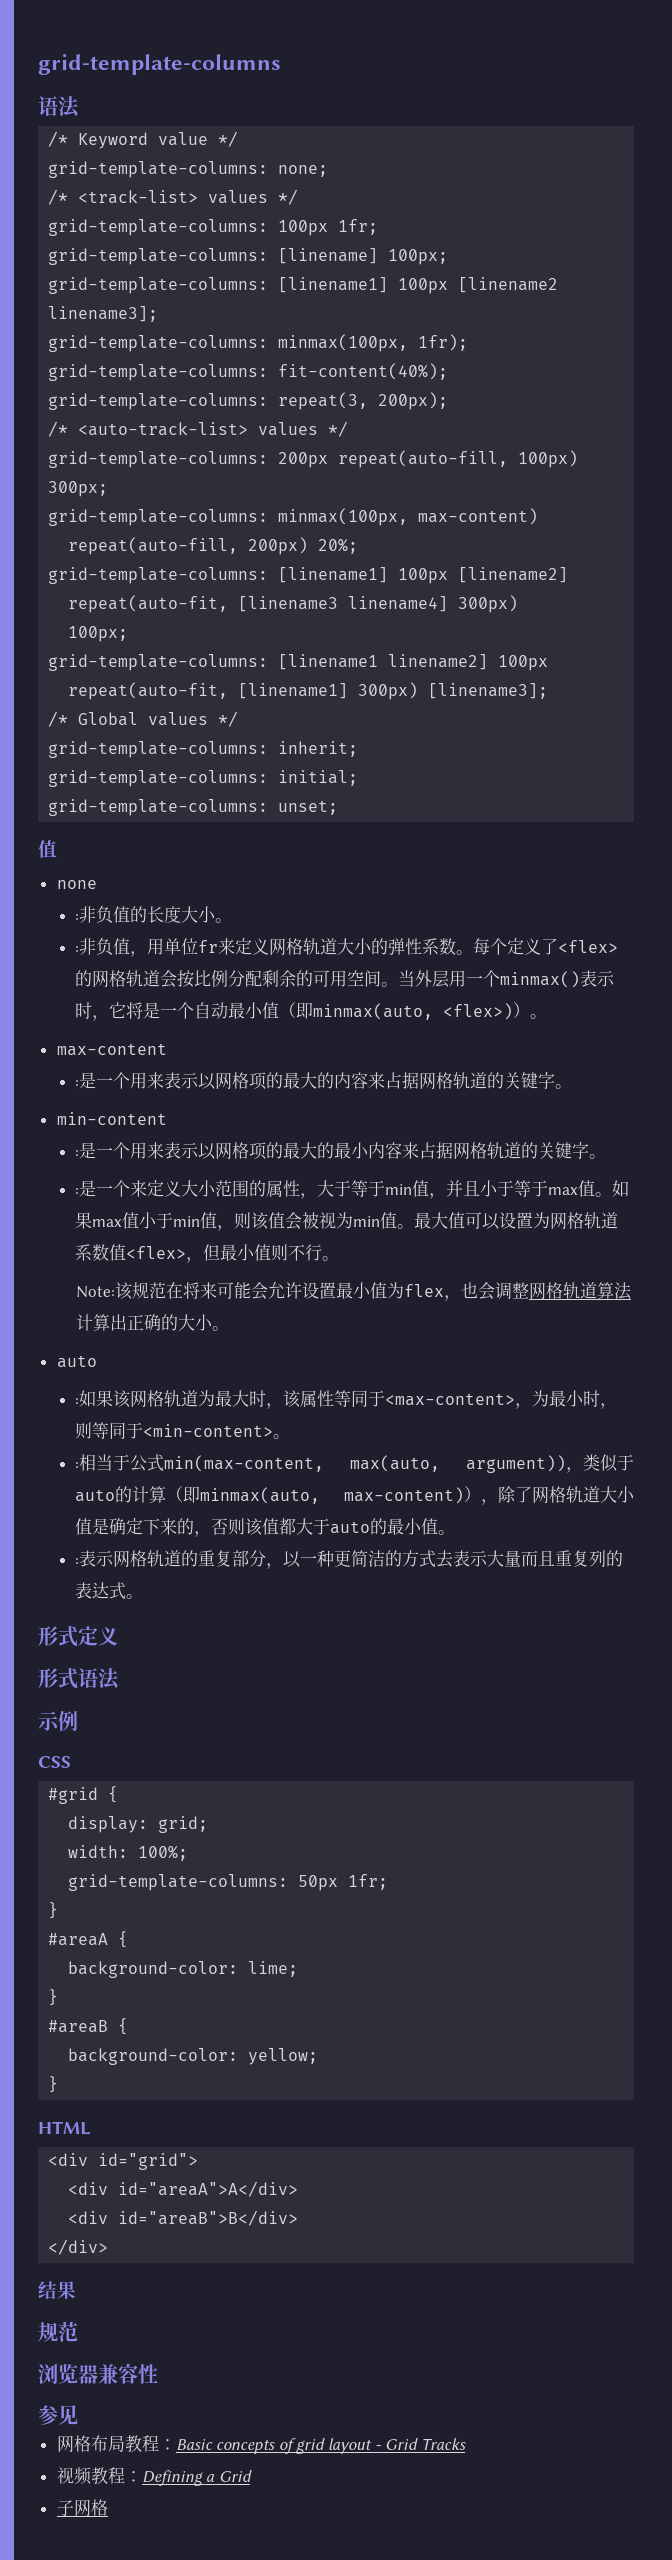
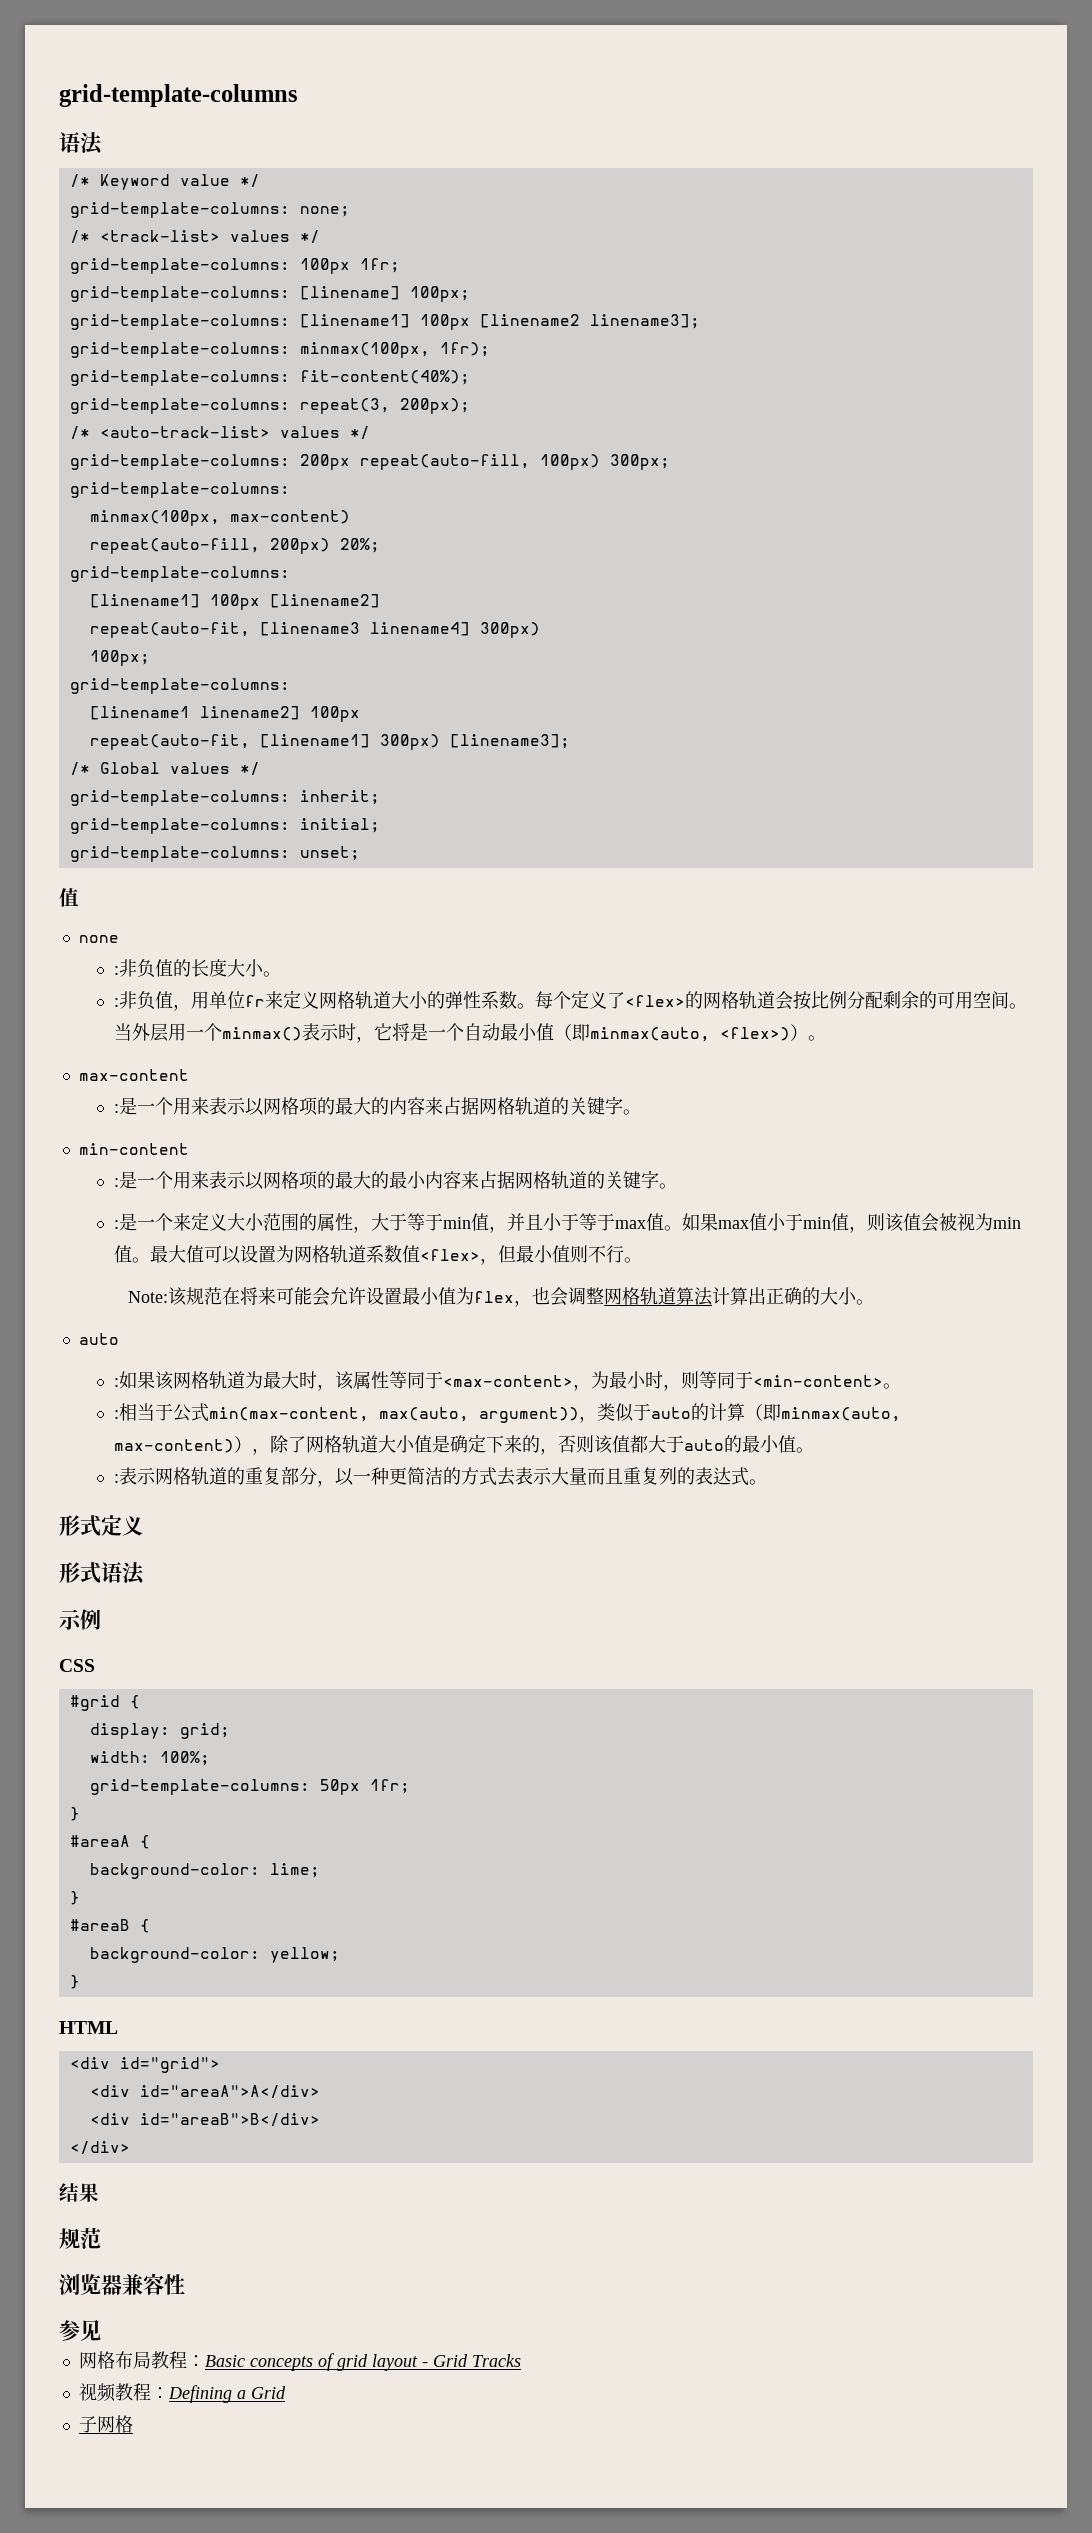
(269, 517) none -> (290, 490) //
(269, 575) none -> (290, 574) //
(269, 662) none -> (290, 686) //

